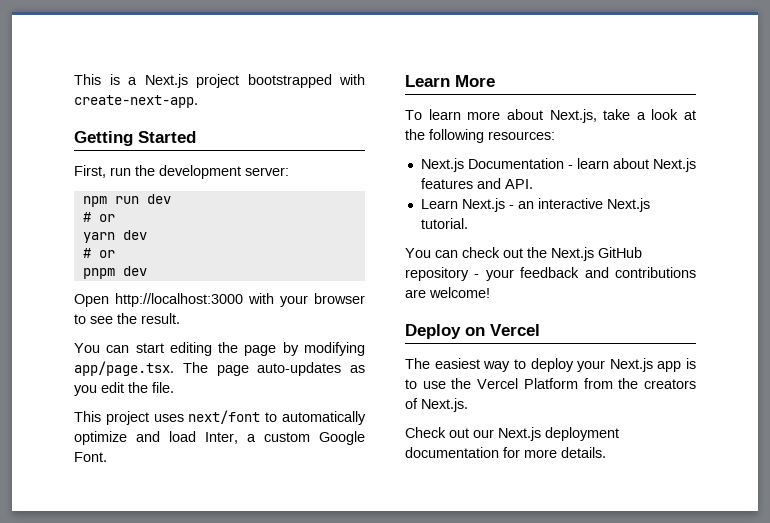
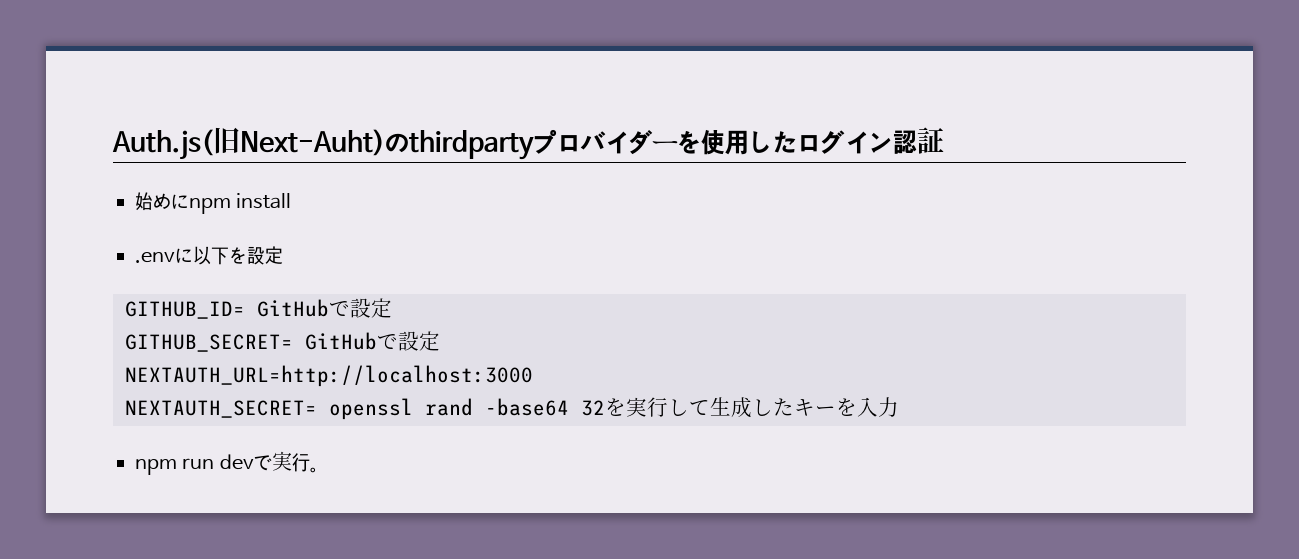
[74,74,365,88] [74,95,198,108] [74,131,196,146] [74,165,289,179] [82,194,171,207] [82,212,115,222] [82,230,147,243] [82,248,115,258] [82,266,147,279] [74,293,365,307] [74,313,180,324] [74,342,365,356] [74,361,365,376] [74,382,174,396] [74,410,366,425] [74,431,365,445] [74,452,107,462] [405,75,495,87] [405,109,696,123] [405,129,555,143] [420,158,696,172] [420,178,533,189] [420,198,650,212] [420,218,468,229] [405,247,642,261] [405,267,696,281] [405,287,490,298] [405,324,540,339] [405,358,696,372] [405,378,696,389] [405,398,468,412] [405,427,619,441] [405,447,606,458] This is a Next.js project bootstrapped with create-next-app. // Getting Started // First, run the development server: // npm run dev // # or // yarn dev // # or // pnpm dev // Open http://localhost:3000 with your browser to see the result. // You can start editing the page by modifying app/page.tsx. The page auto-updates as you edit the file. // This project uses next/font to automatically optimize and load Inter, a custom Google Font. // Learn More // To learn more about Next.js, take a look at the following resources: // Next.js Documentation - learn about Next.js features and API. // Learn Next.js - an interactive Next.js tutorial. // You can check out the Next.js GitHub repository - your feedback and contributions are welcome! // Deploy on Vercel // The easiest way to deploy your Next.js app is to use the Vercel Platform from the creators of Next.js. // Check out our Next.js deployment documentation for more details. -> [112,127,944,160] [135,192,292,214] [135,246,283,265] [125,298,392,319] [125,331,440,352] [125,365,533,387] [125,397,899,420] [135,451,319,475] Auth.js(旧Next-Auht)のthirdpartyプロバイダーを使用したログイン認証 // 始めにnpm install // .envに以下を設定 // GITHUB_ID= GitHubで設定 // GITHUB_SECRET= GitHubで設定 // NEXTAUTH_URL=http://localhost:3000 // NEXTAUTH_SECRET= openssl rand -base64 32を実行して生成したキーを入力 // npm run devで実行。

